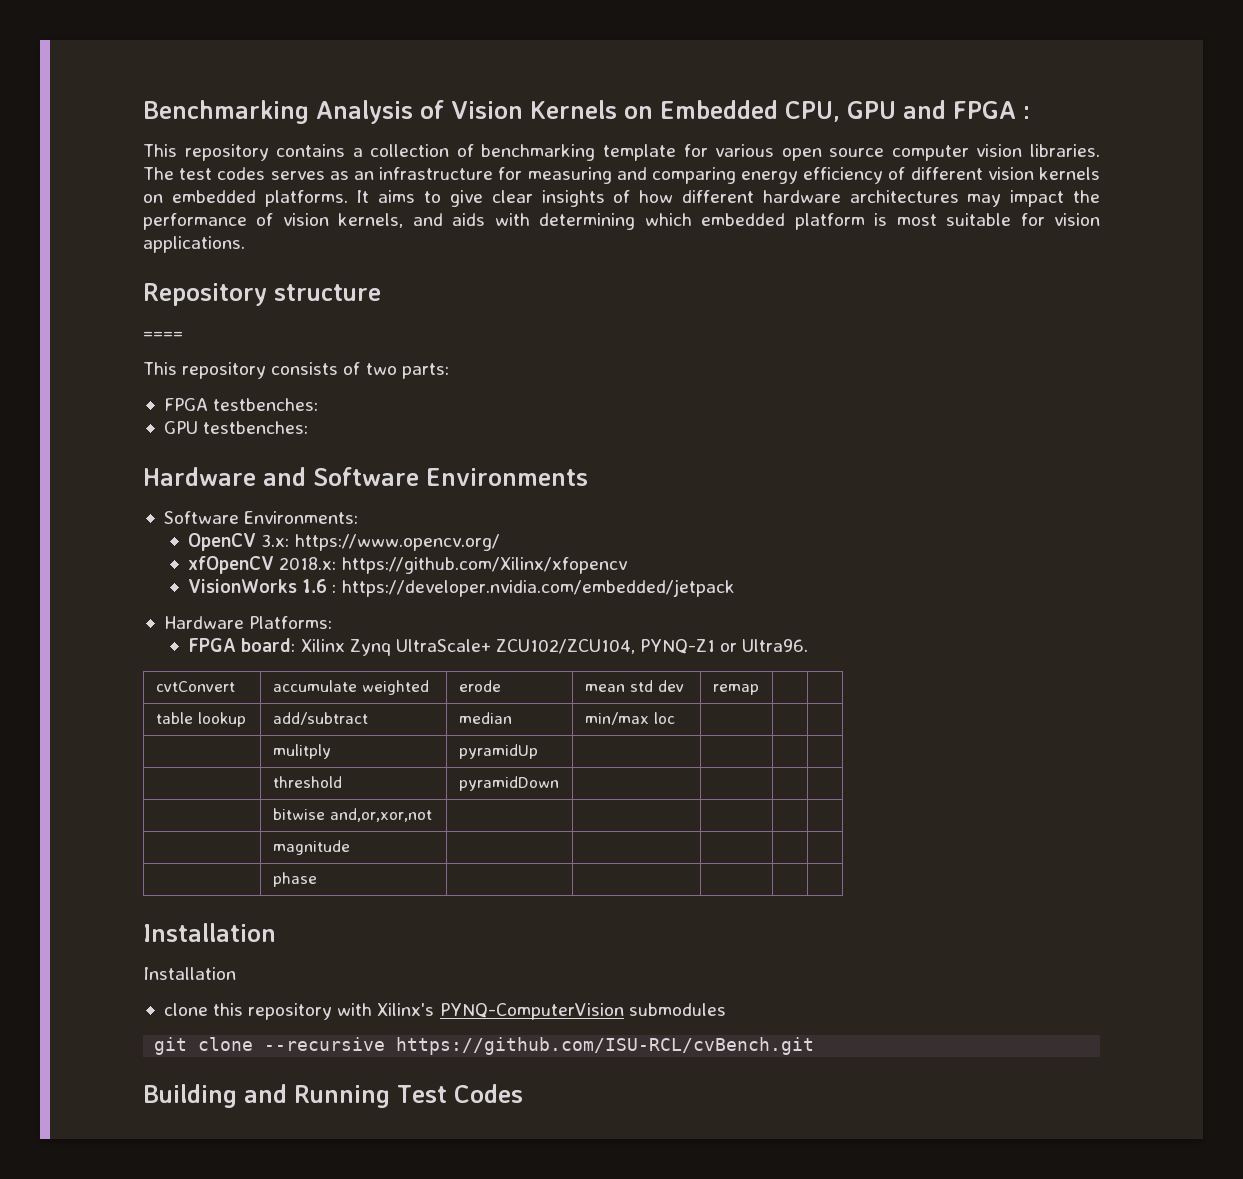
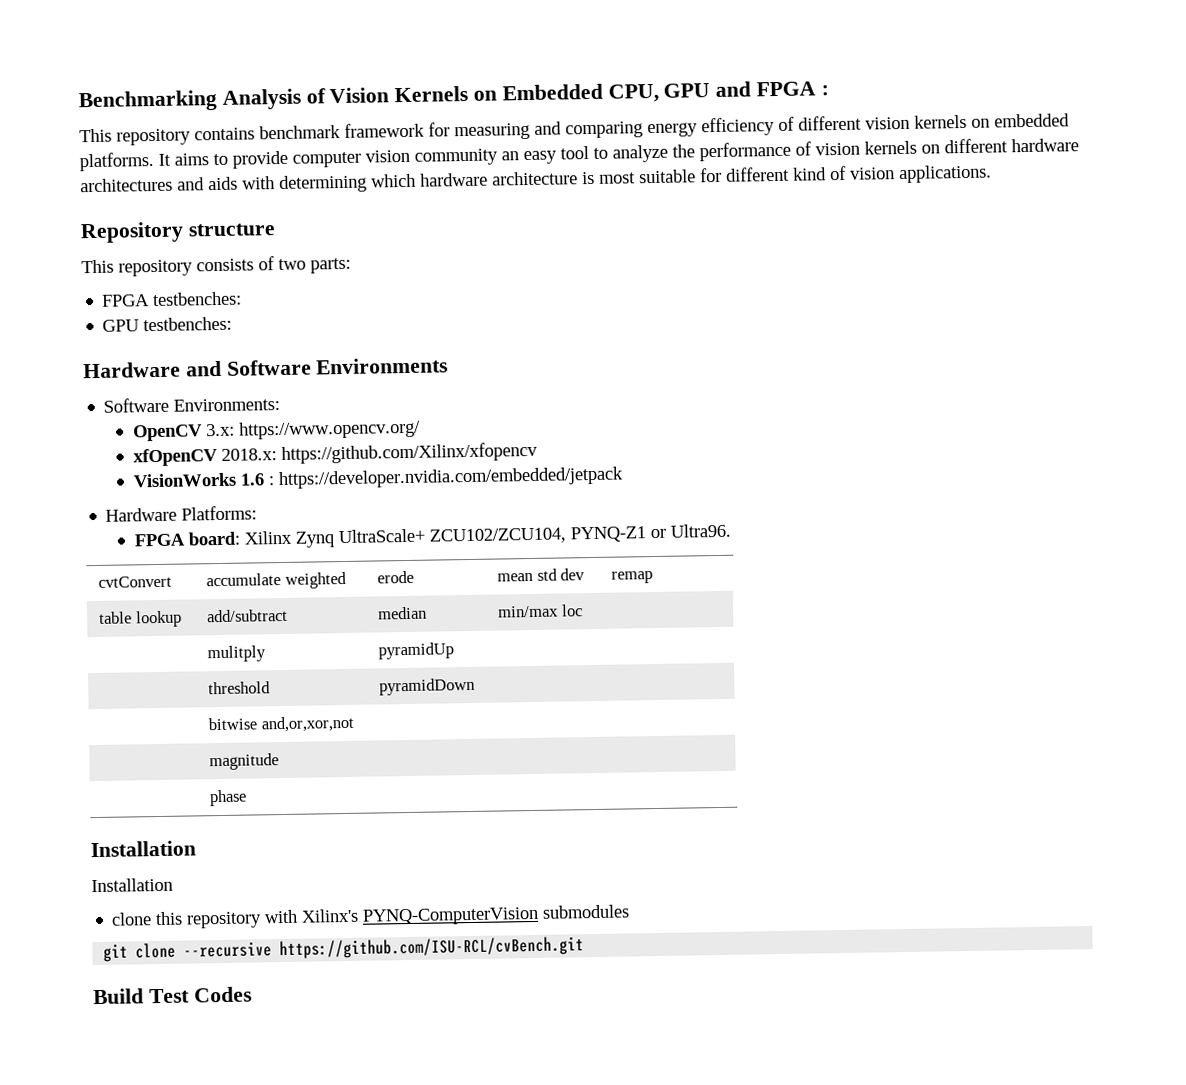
[352,144,1100,161] [143,167,494,180] a collection of benchmarking template for various open source computer vision libraries. The test codes serves as an infrastructure -> [259,122,425,140] benchmark framework
[449,190,1100,207] [143,213,404,230] give clear insights of how different hardware architectures may impact the performance of vision kernels, -> [232,138,1079,169] [80,177,173,193] provide computer vision community an easy tool to analyze the performance of vision kernels on different hardware architectures
[701,213,865,230] embedded platform -> [420,171,578,187] hardware architecture
(1045, 219) none -> [726,165,847,182] different kind of
[143,331,183,339] // ==== -> (276, 230) none
[143,1084,390,1108] Building and Running -> [93,988,144,1005] Build

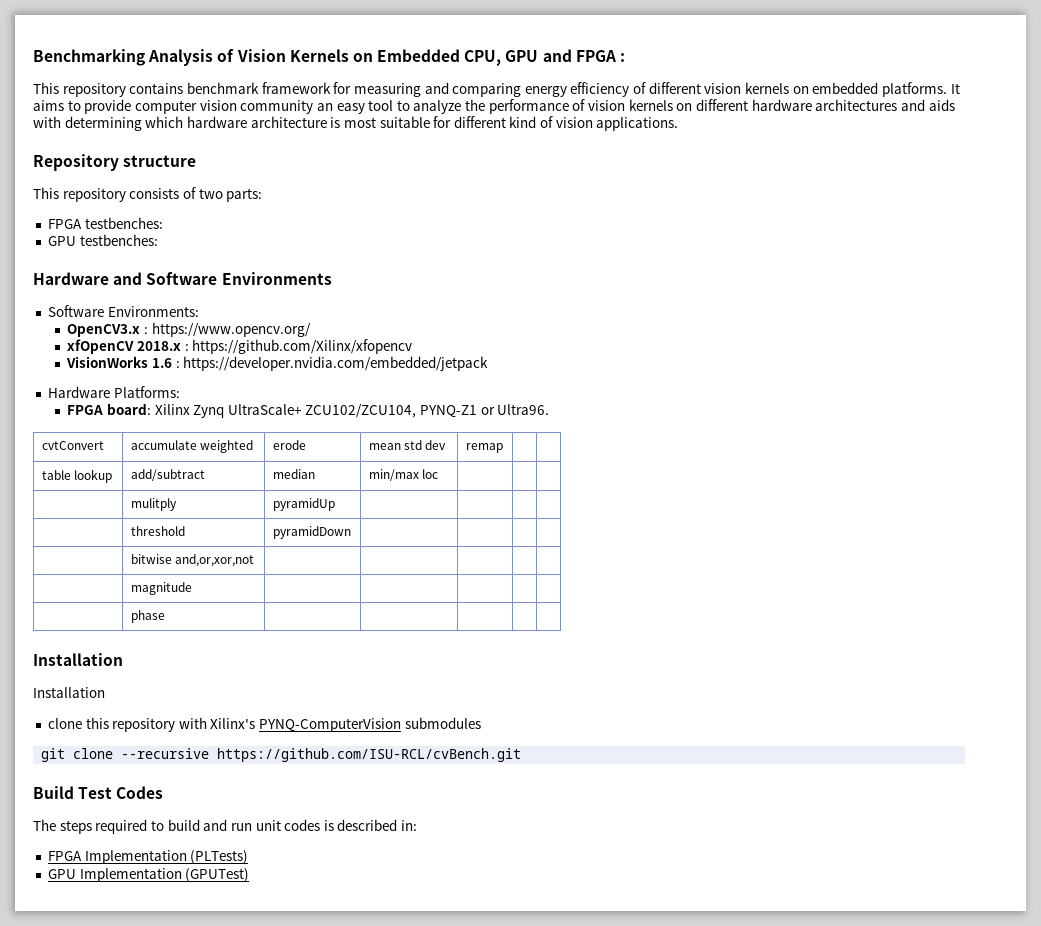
[132,423,235,442] OpenCV 3.x: -> [67,324,148,337] OpenCV3.x :
[220,448,277,461] 2018.x: -> [136,341,189,351] 2018.x :
(252, 994) none -> [33,819,418,834] [47,850,249,864] [47,868,250,882] // The steps required to build and run unit codes is described in: // FPGA Implementation (PLTests) // GPU Implementation (GPUTest)

